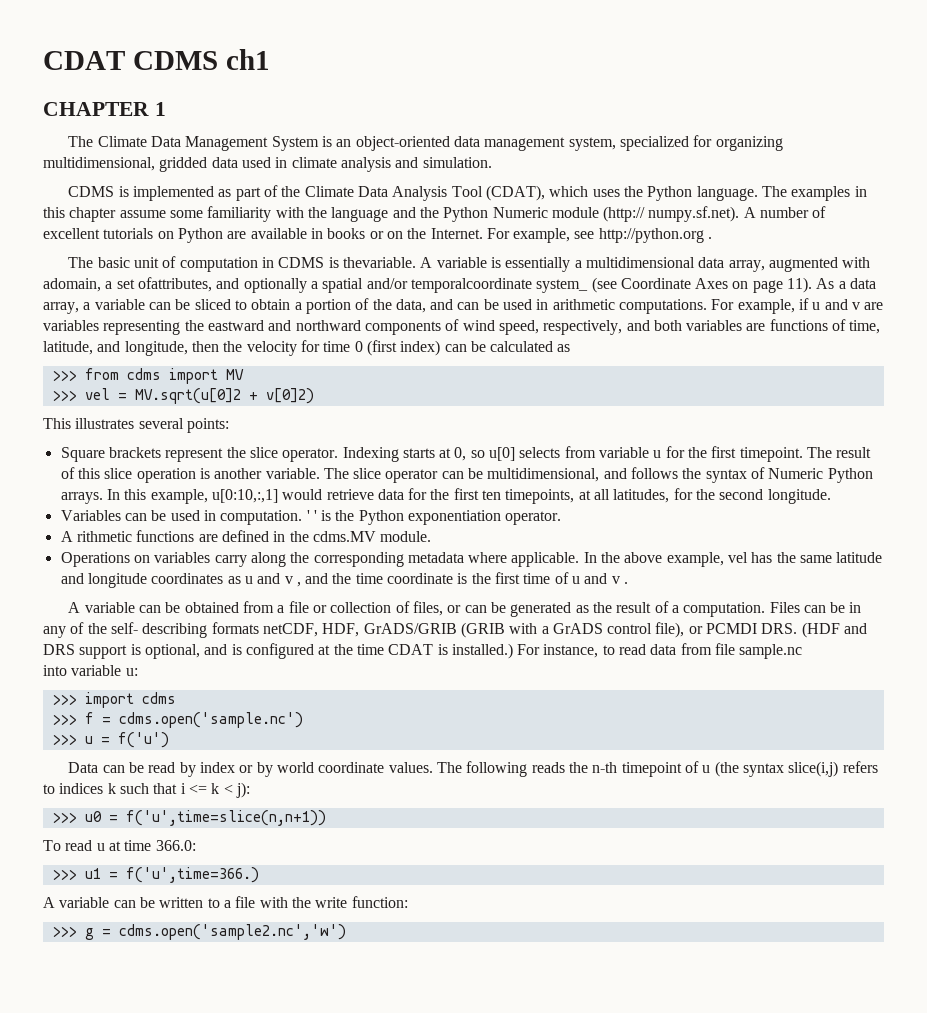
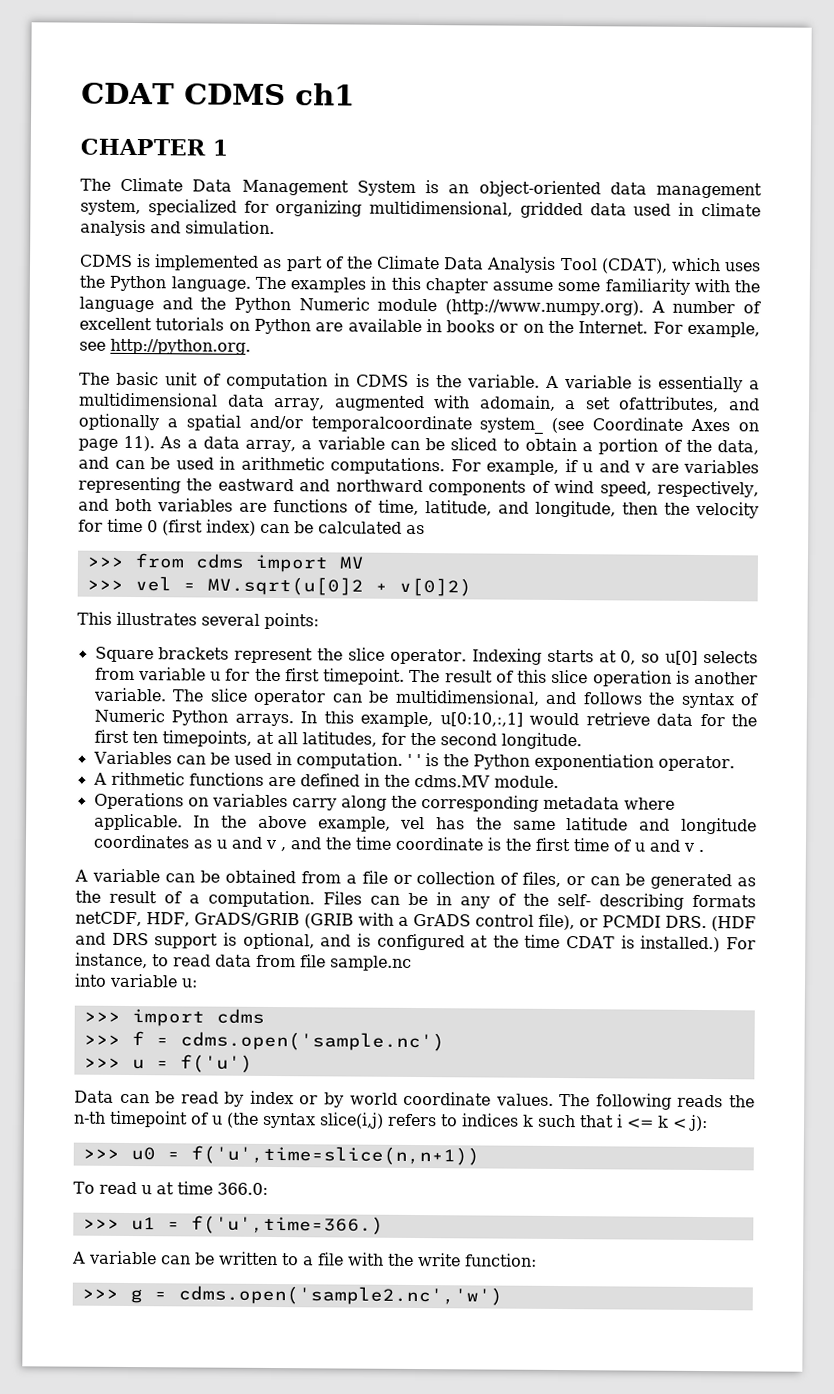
[603,206,740,222] (http:// numpy.sf.net). -> [445,299,645,316] (http://www.numpy.org).
[598,228,713,243] http://python.org . -> [110,338,251,355] http://python.org.
[343,257,417,268] thevariable. -> [435,374,540,388] the variable.

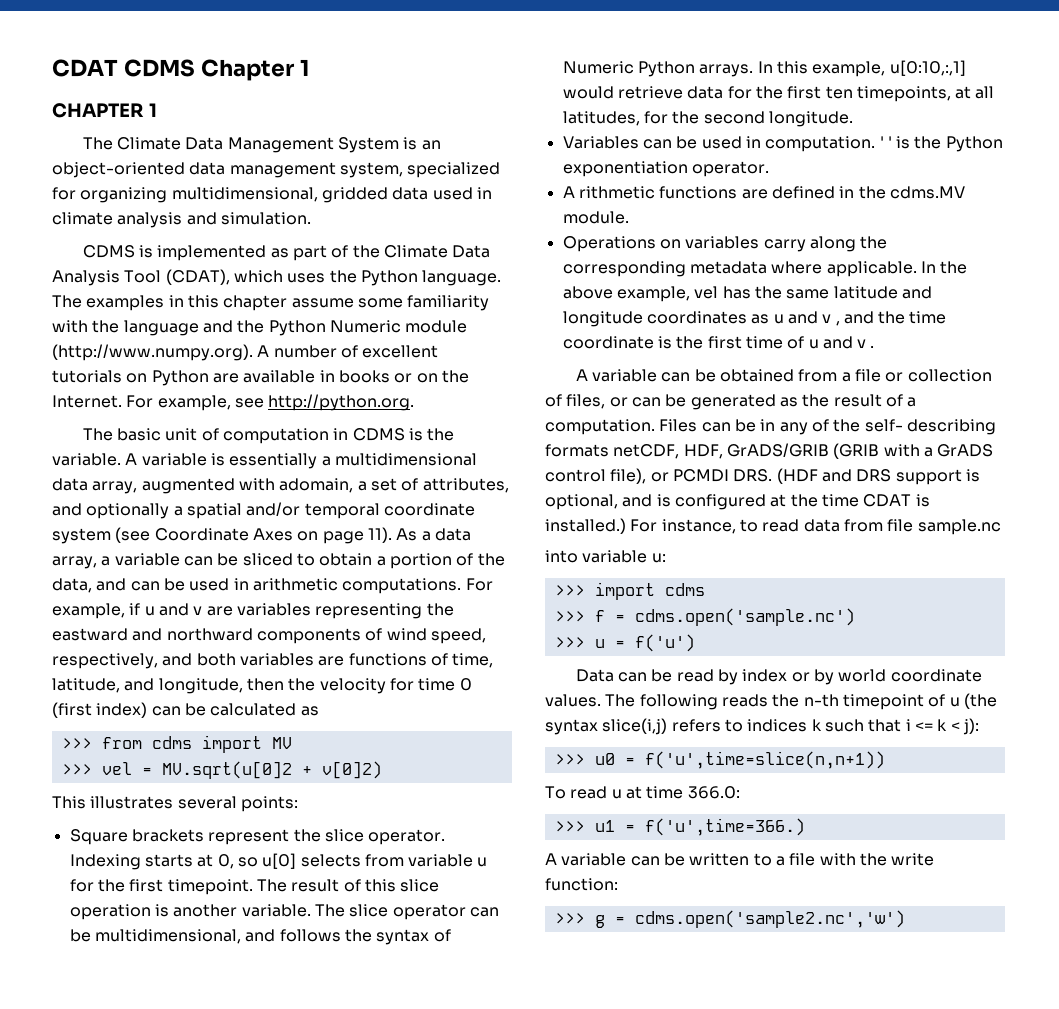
[294,83,355,106] ch1 -> [200,59,309,81] Chapter 1
[618,396,720,413] ofattributes, -> [401,478,509,493] of attributes,
[310,415,544,434] temporalcoordinate system_ -> [304,503,475,519] [52,528,111,544] temporal coordinate system

